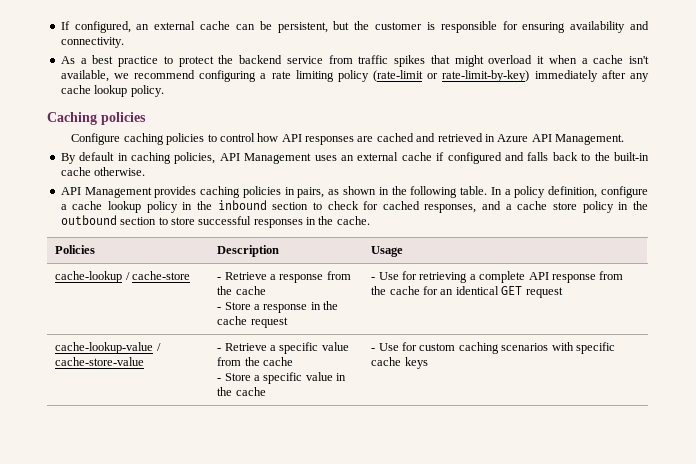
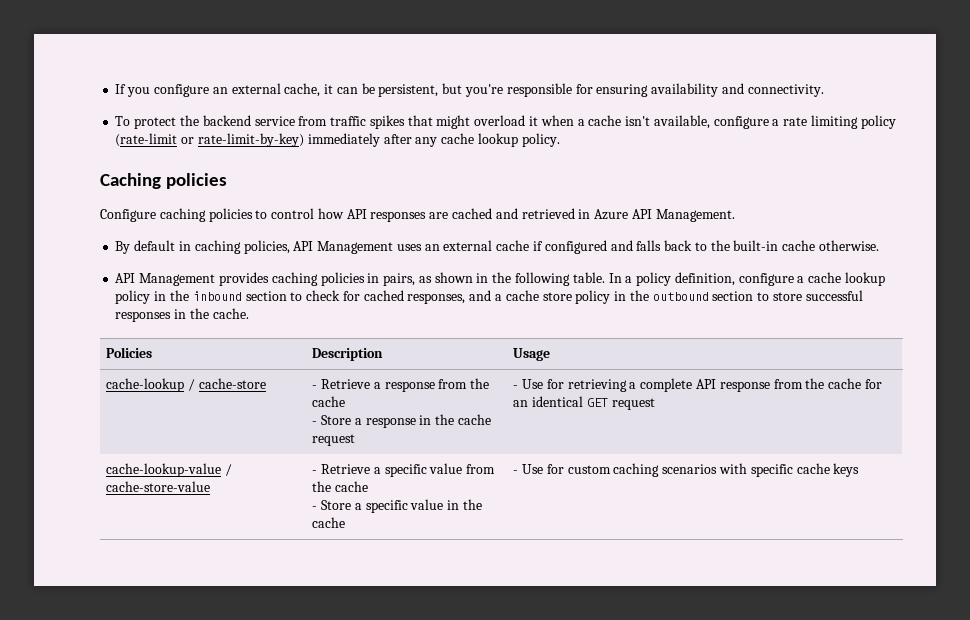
[74,21,231,33] configured, an external cache -> [127,83,334,97] you configure an external cache, it
[354,21,435,30] the customer is -> [464,84,503,97] you're
[60,55,173,67] As a best practice to -> [115,116,131,126] To
[113,70,257,82] we recommend configuring -> [713,116,769,129] configure

